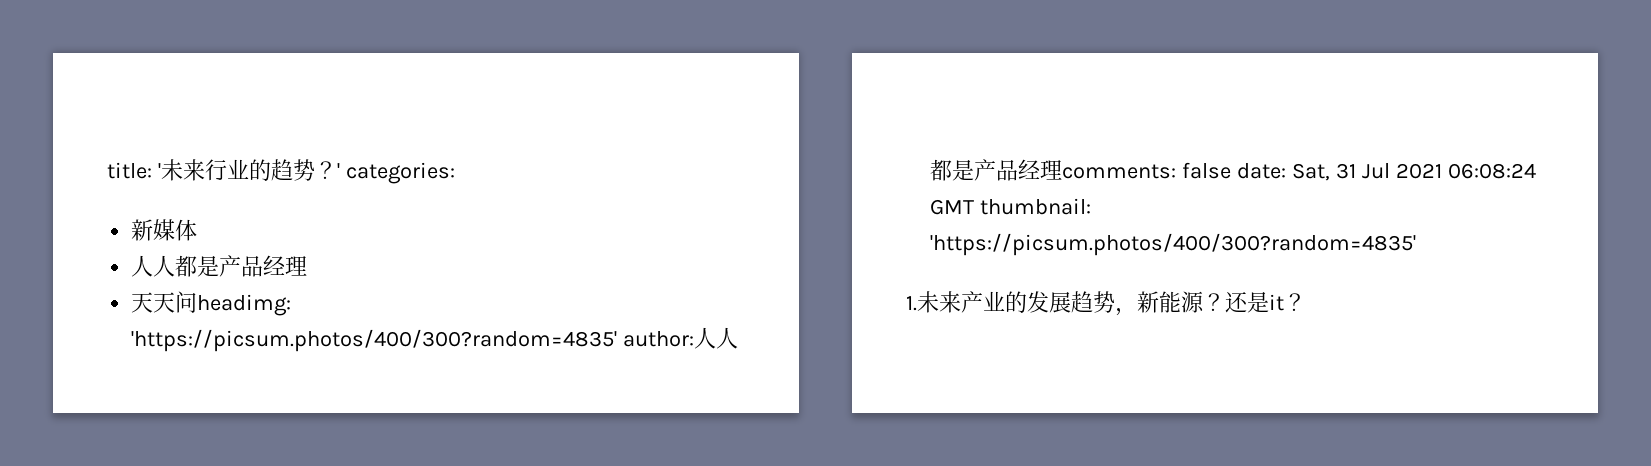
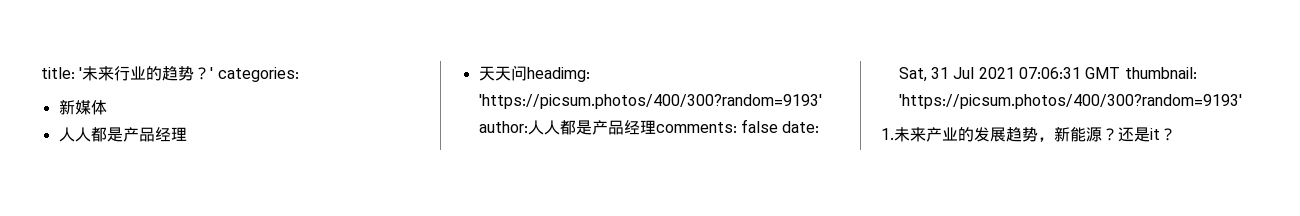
[131,329,618,352] 'https://picsum.photos/400/300?random=4835' -> [478,94,822,109] 'https://picsum.photos/400/300?random=9193'
[1447,163,1536,179] 06:08:24 -> [1018,67,1081,79] 07:06:31
[930,233,1417,256] 'https://picsum.photos/400/300?random=4835' -> [898,94,1242,109] 'https://picsum.photos/400/300?random=9193'

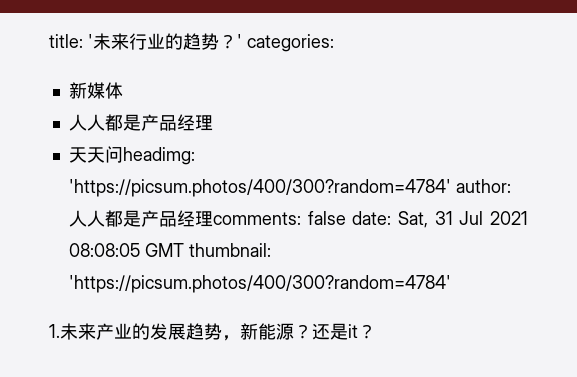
[478,94,822,109] 'https://picsum.photos/400/300?random=9193' -> [68,179,451,197] 'https://picsum.photos/400/300?random=4784'
[1018,67,1081,79] 07:06:31 -> [68,243,140,257] 08:08:05
[898,94,1242,109] 'https://picsum.photos/400/300?random=9193' -> [68,275,451,293] 'https://picsum.photos/400/300?random=4784'

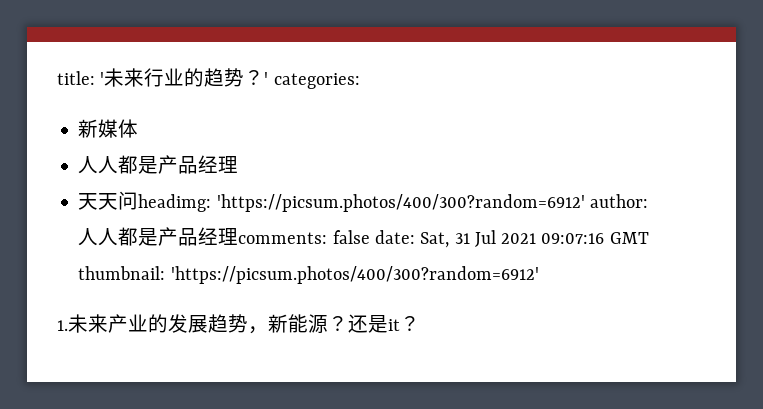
[68,179,451,197] 'https://picsum.photos/400/300?random=4784' -> [216,194,585,212] 'https://picsum.photos/400/300?random=6912'
[68,243,140,257] 08:08:05 -> [541,233,605,244] 09:07:16
[68,275,451,293] 'https://picsum.photos/400/300?random=4784' -> [170,266,539,284] 'https://picsum.photos/400/300?random=6912'

